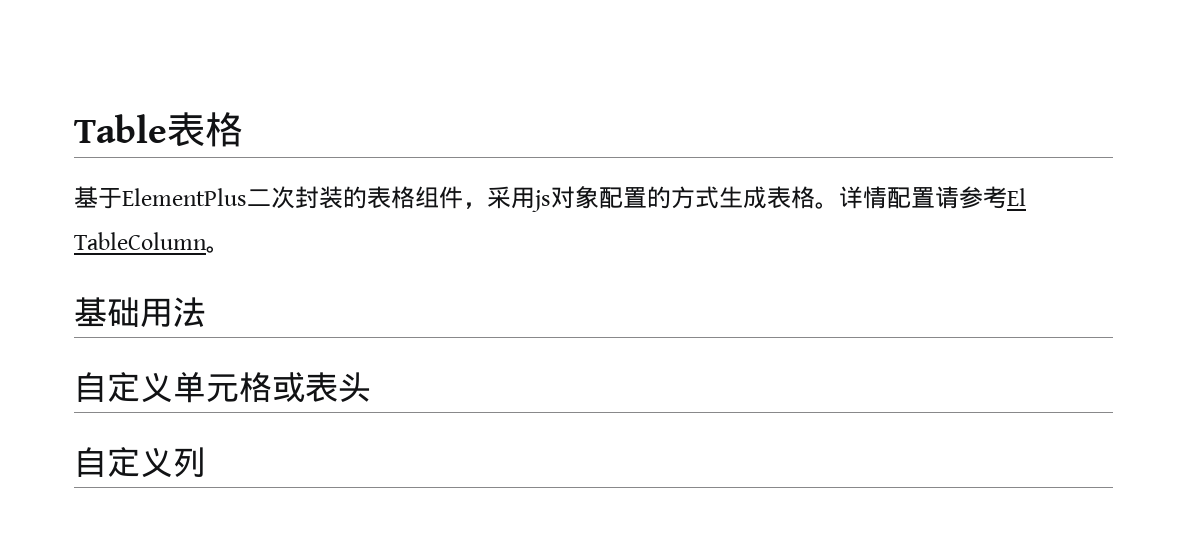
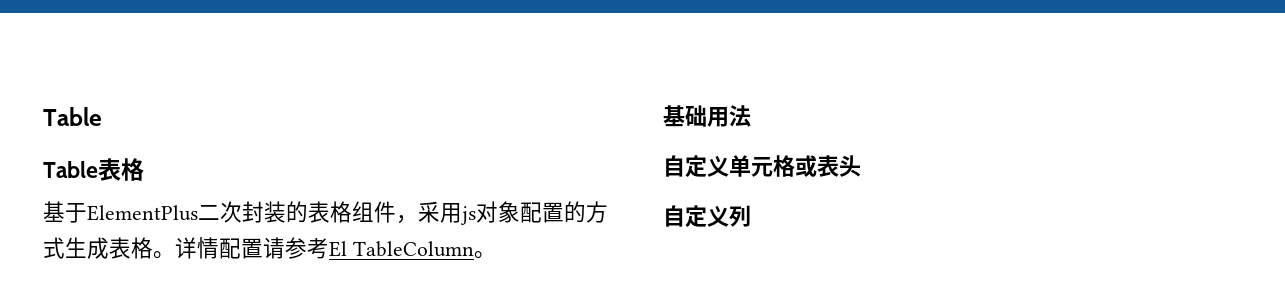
[74,114,167,143] Table -> [43,107,102,126] [43,161,98,178] Table // Table

